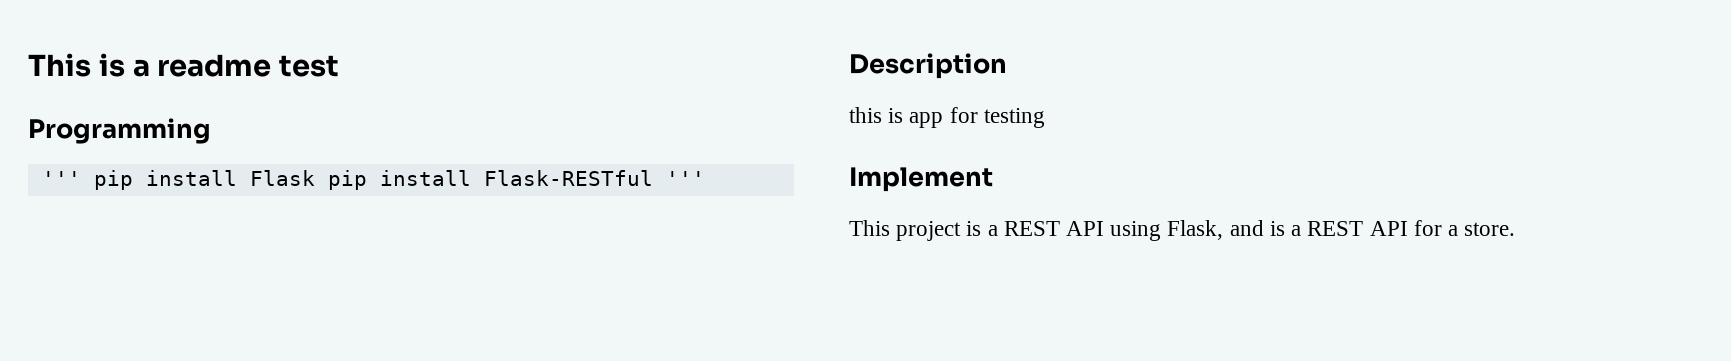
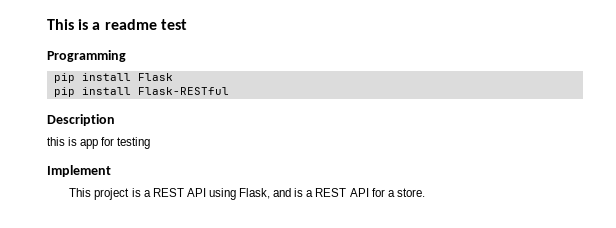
[41,171,81,186] ''' -> (126, 56) none
(315, 178) none -> (173, 77) //
[665,171,705,186] ''' -> (229, 91) none

